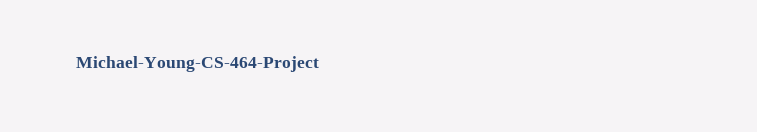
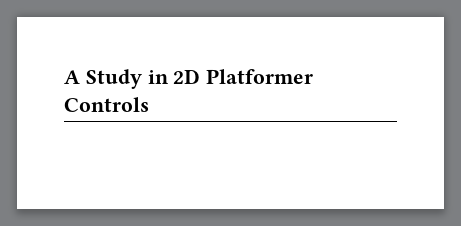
[76,56,319,72] Michael-Young-CS-464-Project -> [64,69,314,89] [64,97,149,112] A Study in 2D Platformer Controls

